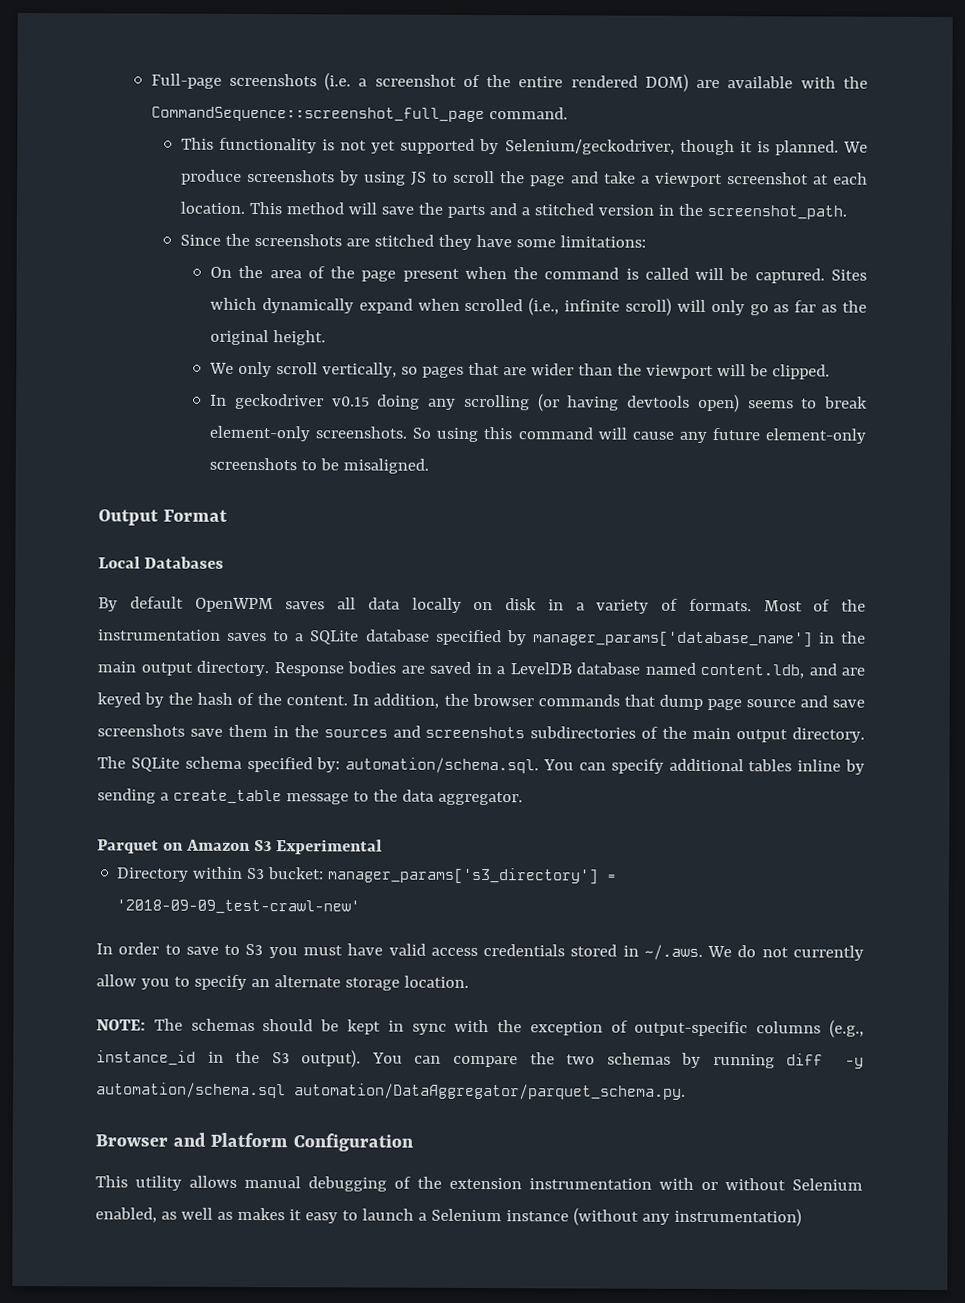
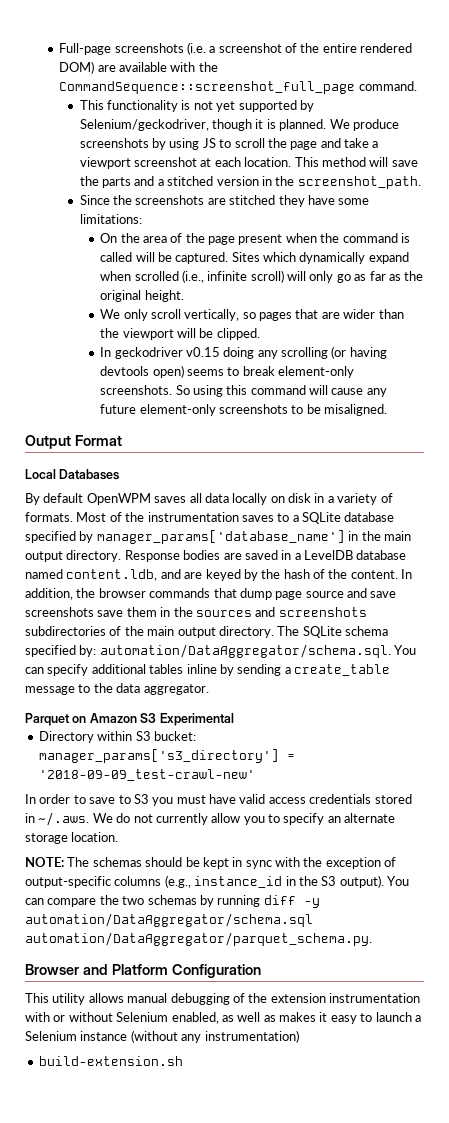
[345,757,540,774] automation/schema.sql. -> [99,644,391,658] automation/DataAggregator/schema.sql.
[96,1082,286,1099] automation/schema.sql -> [25,913,313,927] automation/DataAggregator/schema.sql
(802, 1217) none -> [38,1056,183,1066] // build-extension.sh

